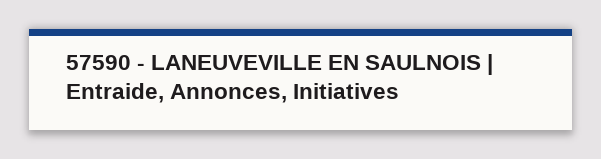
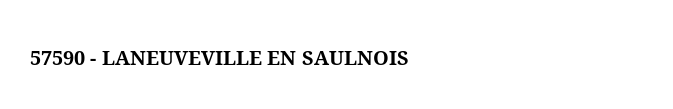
[487,54,494,75] [66,83,400,103] | Entraide, Annonces, Initiatives -> (409, 58) none

